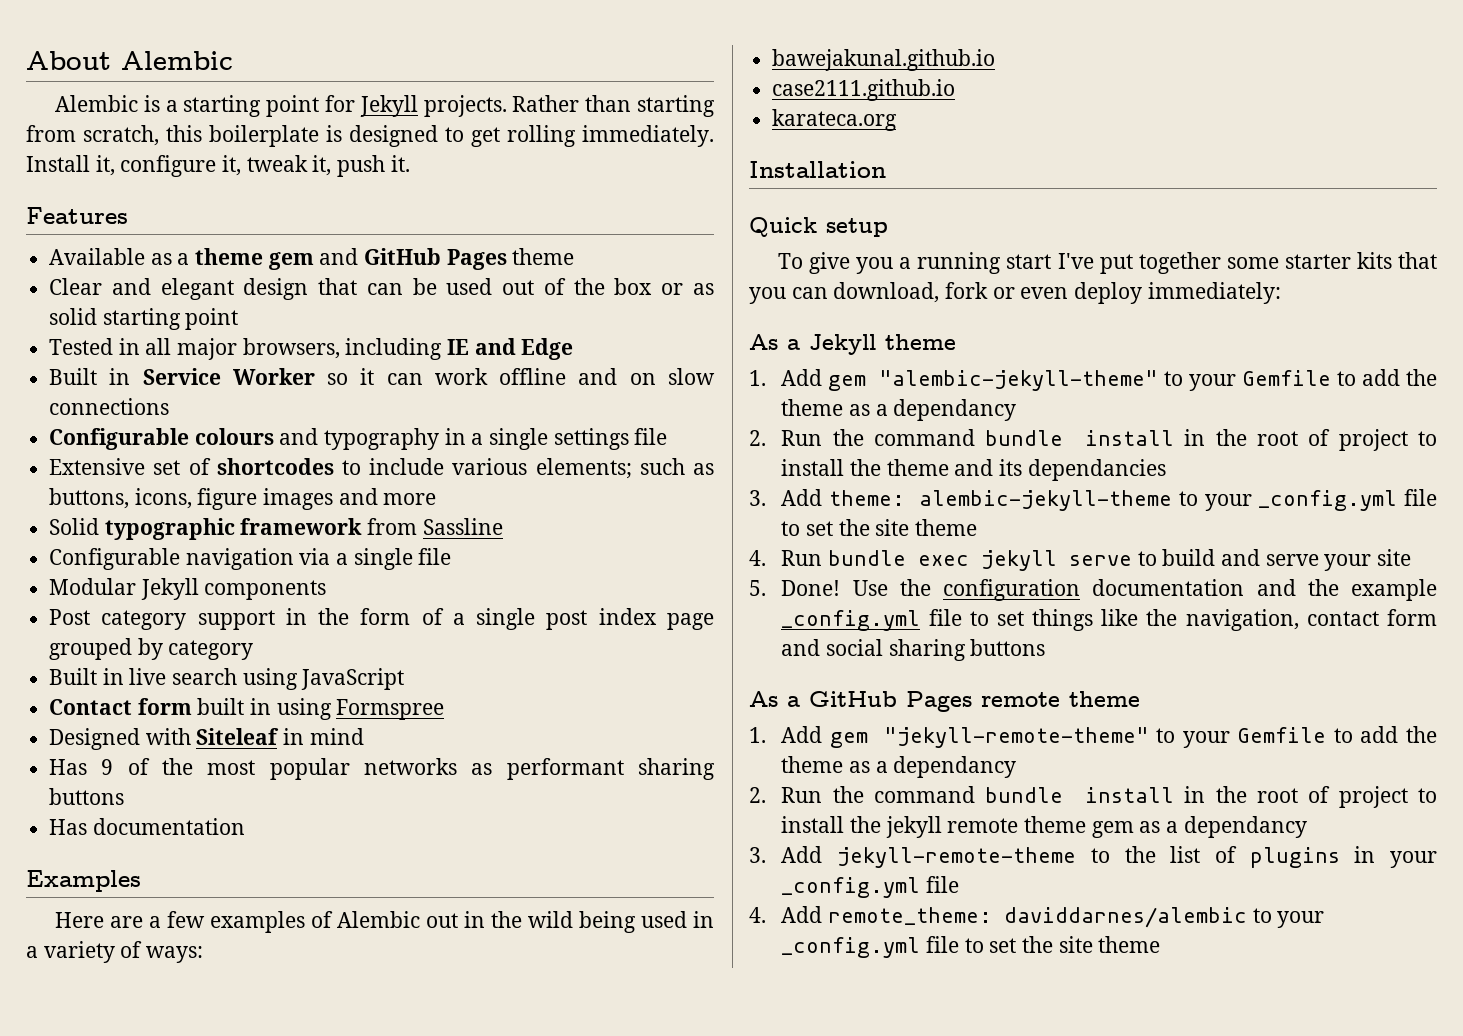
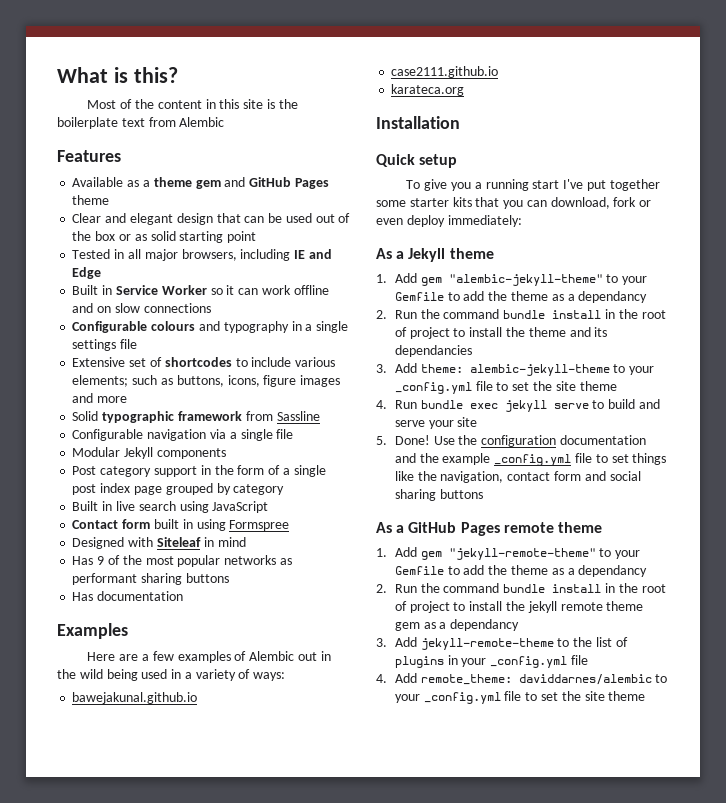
[26,51,233,70] [55,95,715,117] [26,125,714,147] [26,155,410,177] About Alembic // Alembic is a starting point for Jekyll projects. Rather than starting from scratch, this boilerplate is designed to get rolling immediately. Install it, configure it, tweak it, push it. -> [57,67,178,83] [87,99,298,109] [57,117,225,129] What is this? // Most of the content in this site is the boilerplate text from Alembic

